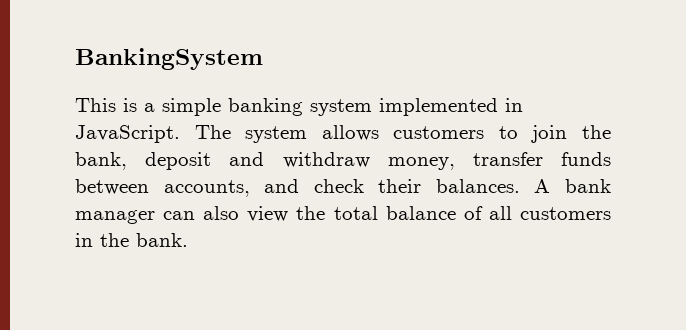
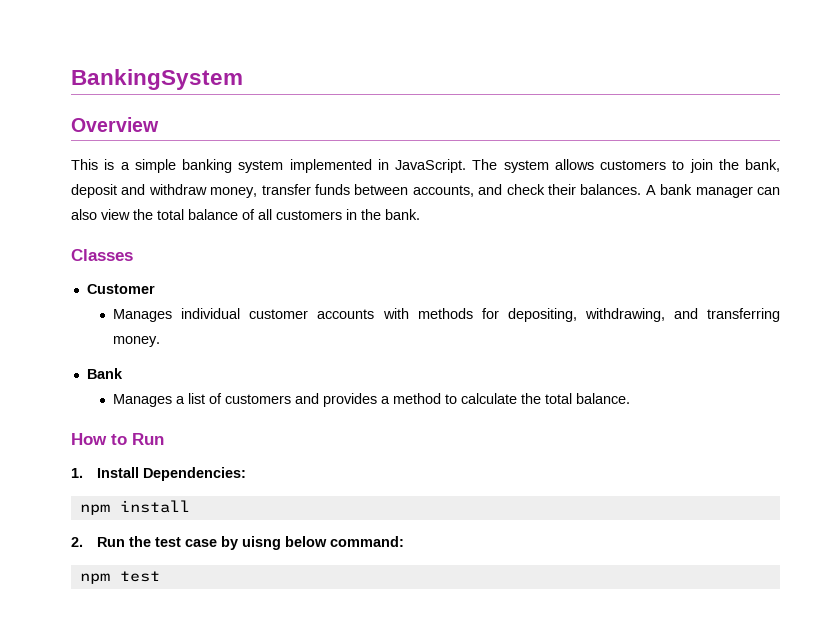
(263, 59) none -> [71,117,159,132] // Overview
(188, 240) none -> [71,249,133,261] [86,284,155,294] [113,308,780,322] [113,336,161,347] [86,368,123,379] [113,393,631,407] [71,433,164,445] [71,467,247,481] [79,500,190,515] [71,536,405,550] [79,571,160,584] // Classes // Customer // Manages individual customer accounts with methods for depositing, withdrawing, and transferring money. // Bank // Manages a list of customers and provides a method to calculate the total balance. // How to Run // 1. Install Dependencies: // npm install // 2. Run the test case by uisng below command: // npm test

